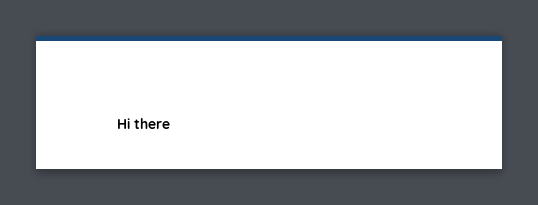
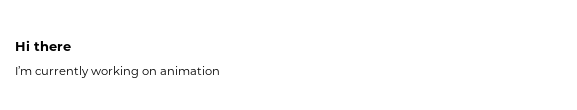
(170, 123) none -> [15,66,221,78] // I’m currently working on animation

